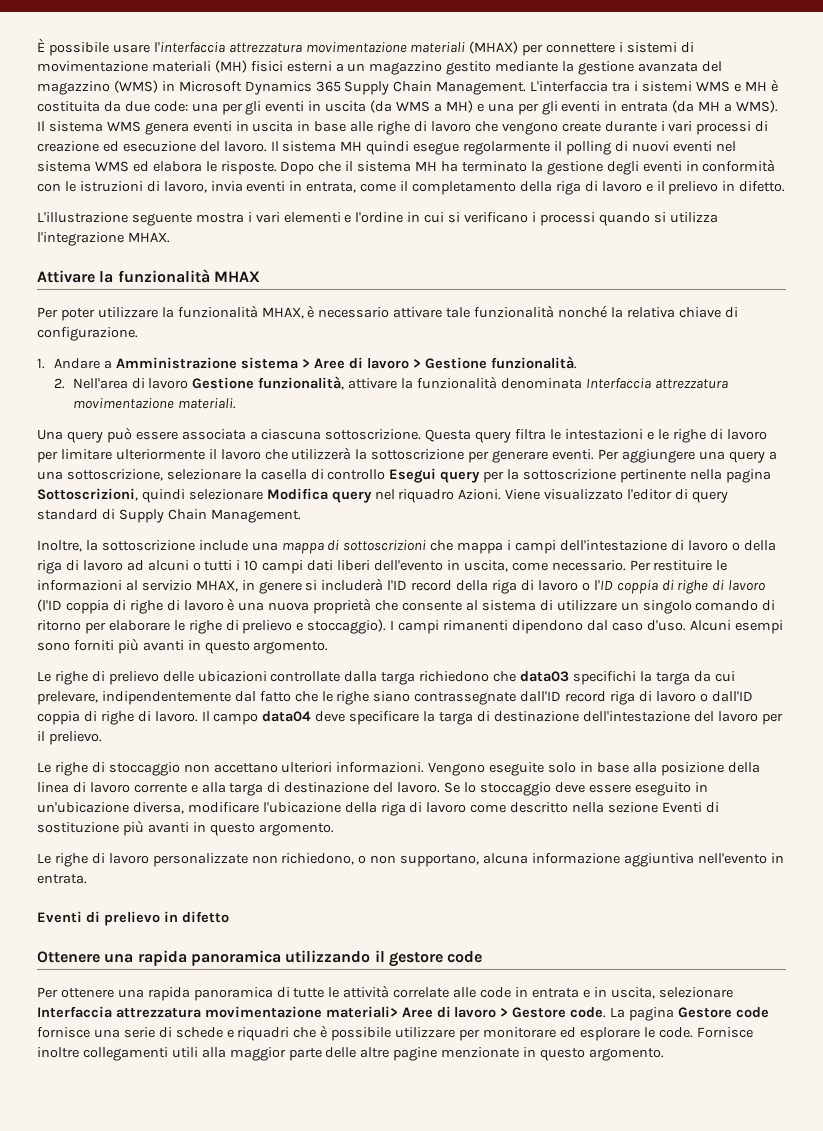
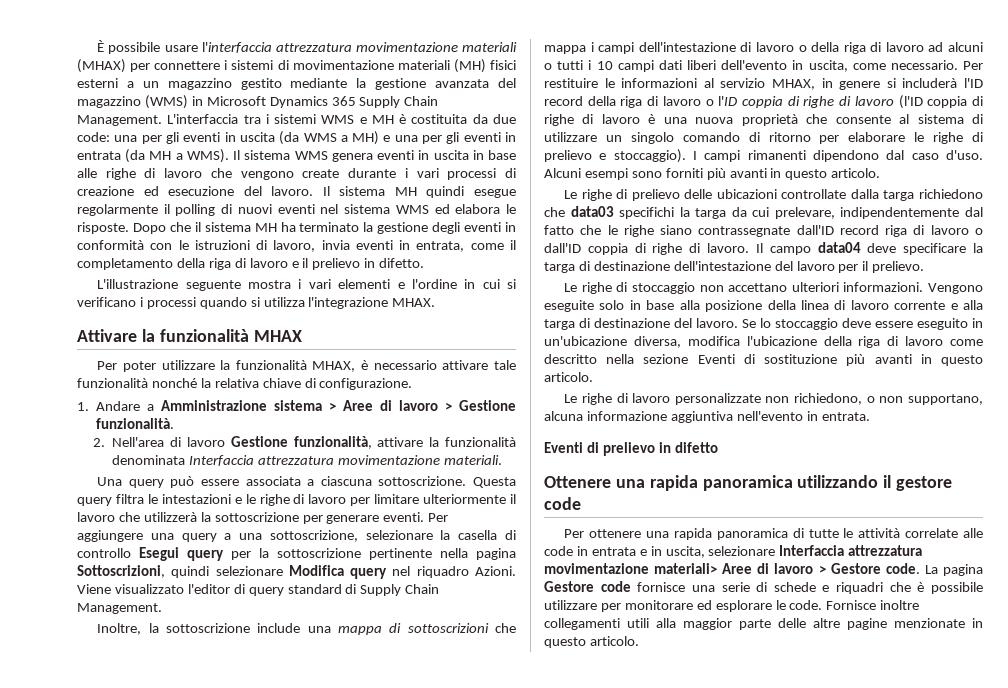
[253,641,329,654] argomento. -> [831,168,881,178] articolo.
[187,802,259,813] modificare -> [687,336,740,346] modifica
[258,823,334,836] argomento. -> [544,372,593,382] articolo.
[588,1048,664,1061] argomento. -> [589,636,639,646] articolo.

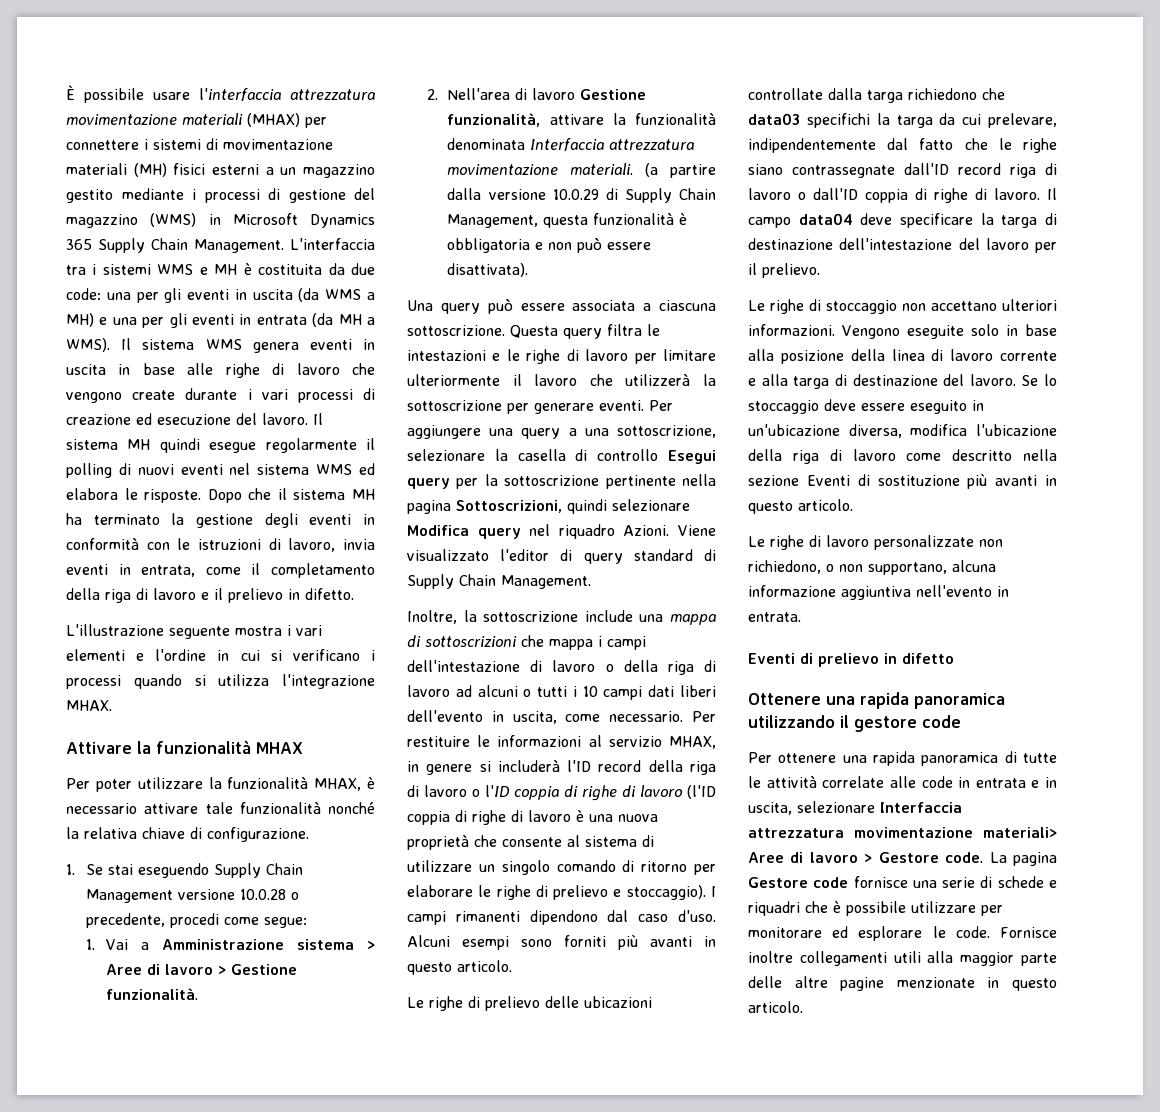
[356,78,490,90] la gestione avanzata -> [192,188,346,203] i processi di gestione
[96,401,141,411] Andare -> [86,863,304,878] [86,889,300,903] [86,913,308,928] [86,939,129,950] Se stai eseguendo Supply Chain Management versione 10.0.28 o precedente, procedi come segue: // 1. Vai
(502, 460) none -> [645,163,716,178] [447,188,716,203] [447,213,688,228] [447,238,652,253] [447,263,529,277] (a partire dalla versione 10.0.29 di Supply Chain Management, questa funzionalità è obbligatoria e non può essere disattivata).

